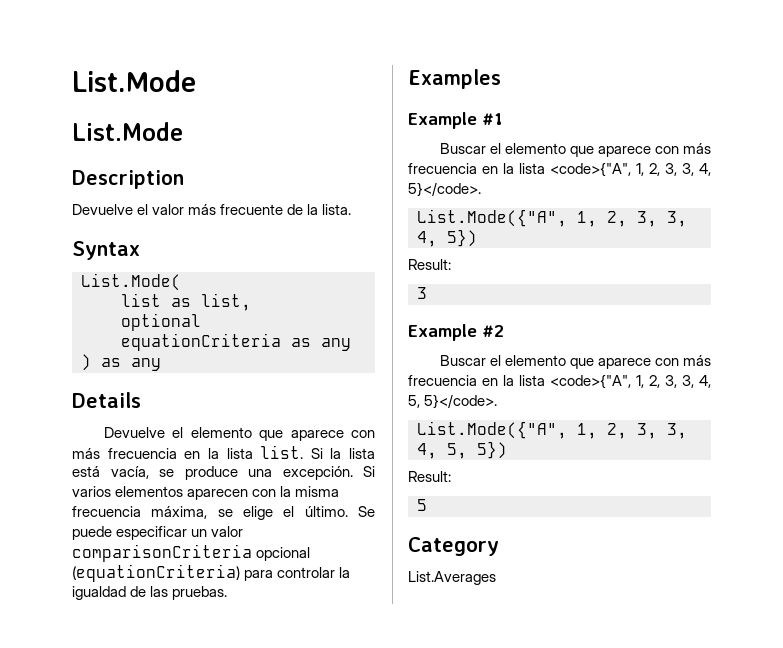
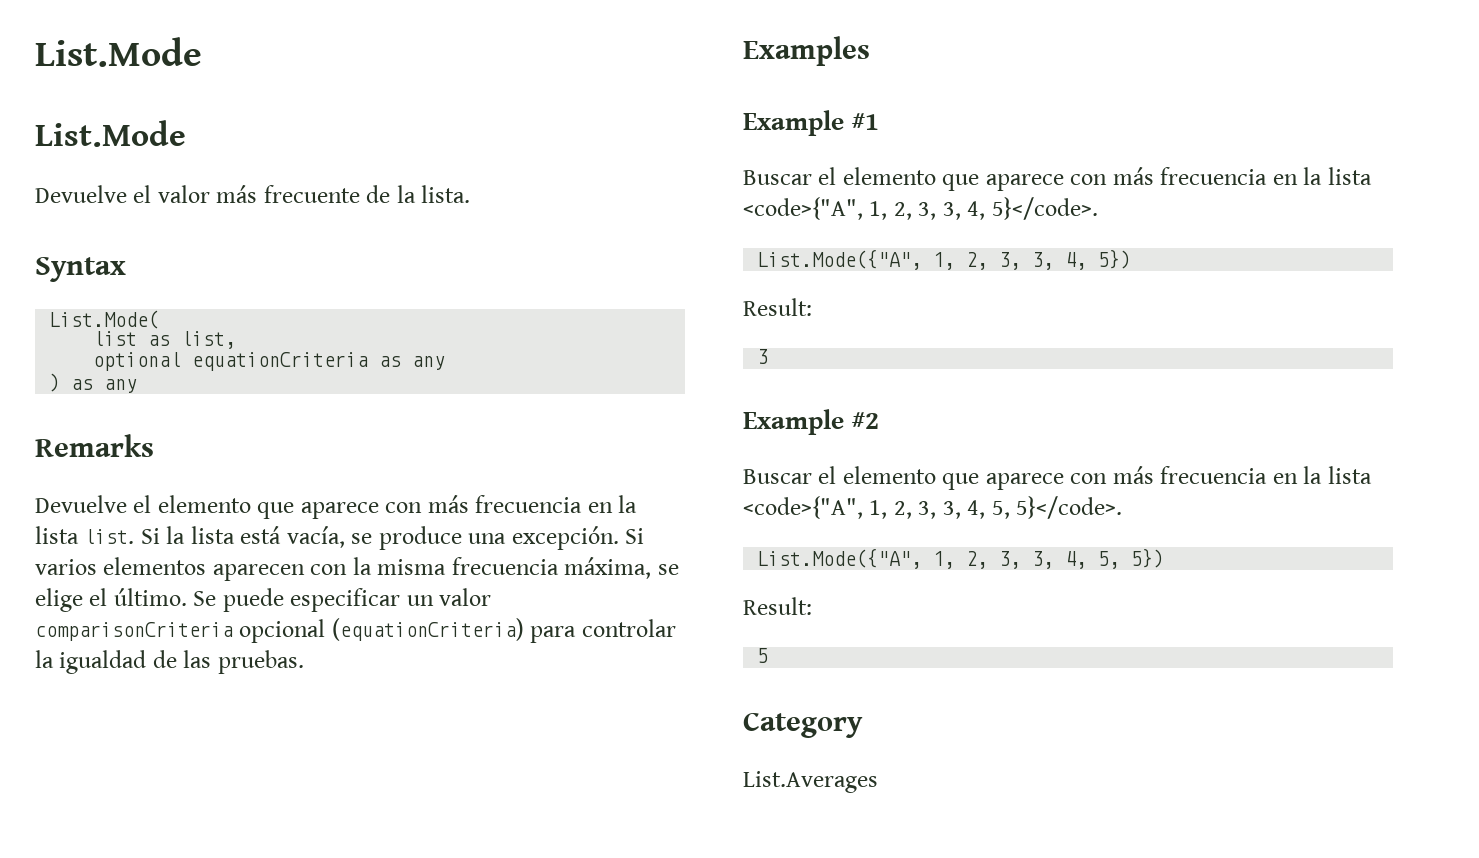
[72,170,184,189] // Description -> (186, 133) none
[72,392,141,408] Details -> [35,434,154,457] Remarks

